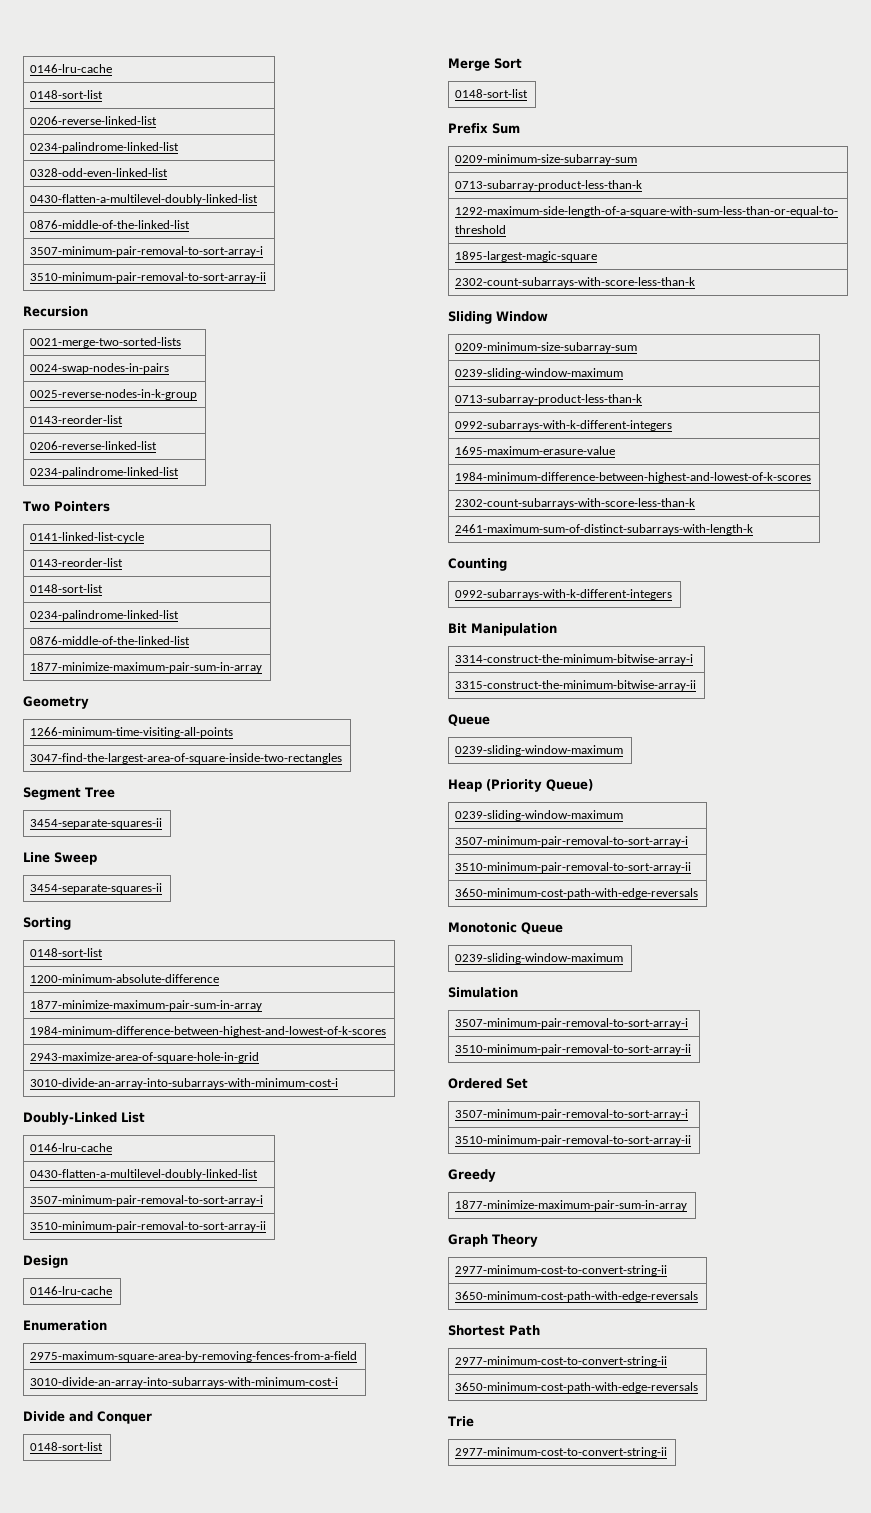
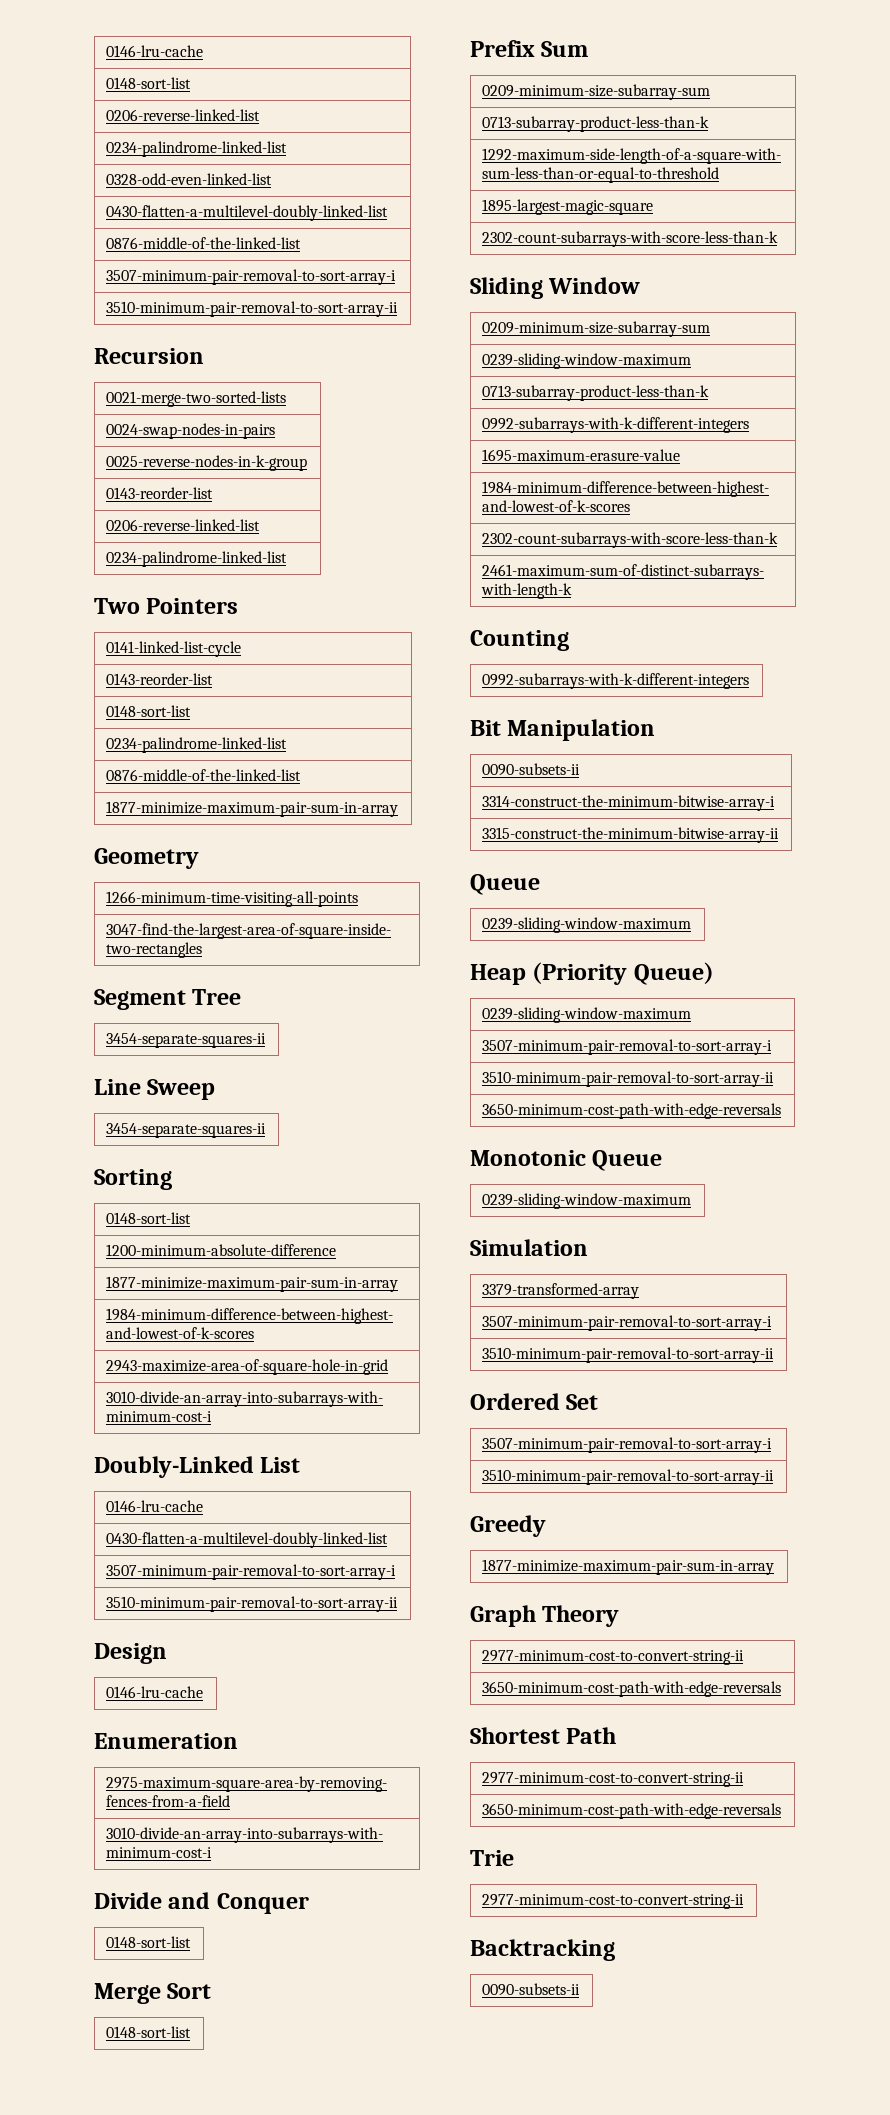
(557, 629) none -> [482,763,581,776] // 0090-subsets-ii
(518, 992) none -> [482,1283,640,1299] // 3379-transformed-array
(668, 1452) none -> [470,1939,615,1961] [482,1983,581,1996] // Backtracking // 0090-subsets-ii

